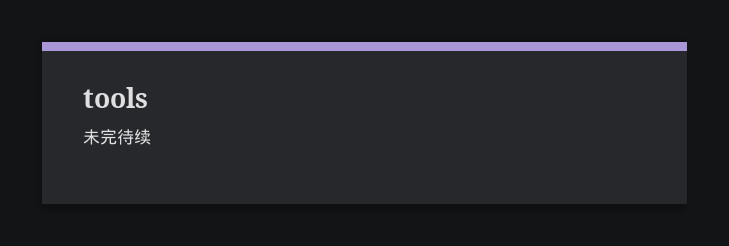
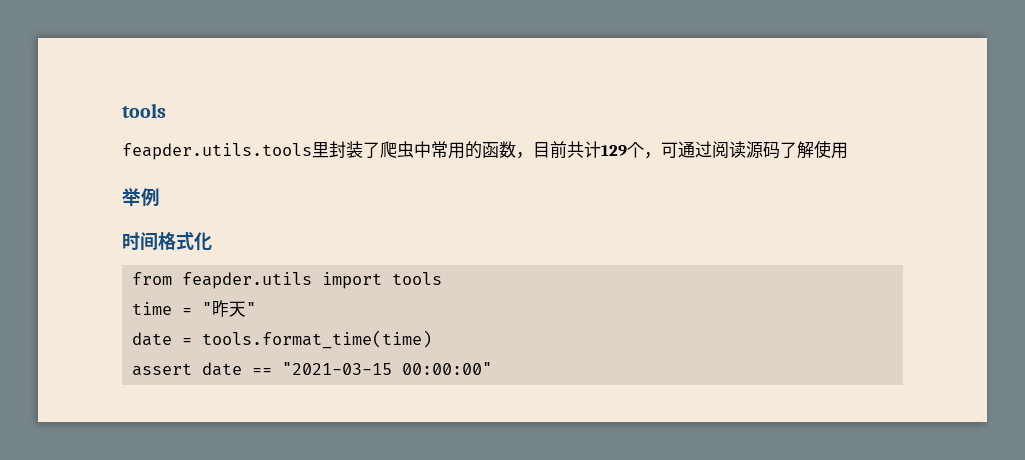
[83,87,148,108] [83,129,151,145] tools // 未完待续 -> [122,103,166,118] [122,140,848,160] [122,188,160,206] [122,232,212,251] [132,272,443,289] [132,300,257,317] [132,330,433,349] [132,362,493,376] tools // feapder.utils.tools里封装了爬虫中常用的函数，目前共计129个，可通过阅读源码了解使用 // 举例 // 时间格式化 // from feapder.utils import tools // time = "昨天" // date = tools.format_time(time) // assert date == "2021-03-15 00:00:00"

